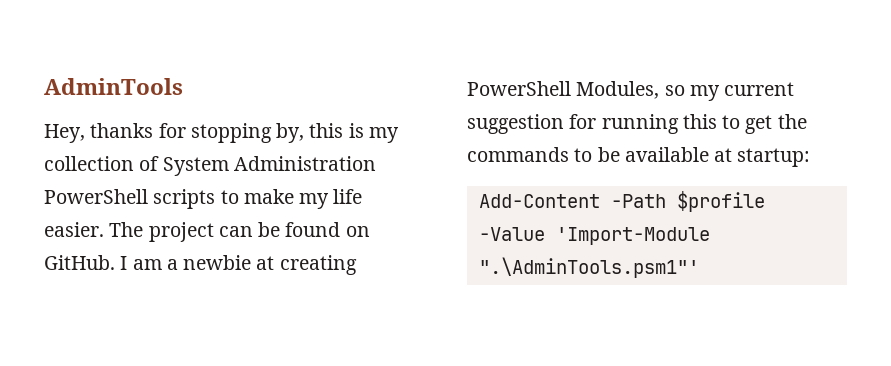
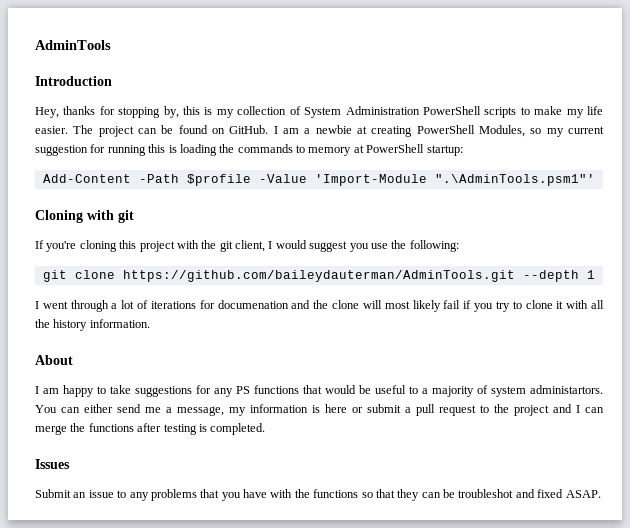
(183, 86) none -> [35,76,112,86] // Introduction
[722,115,773,134] to get -> [168,144,217,156] is loading
[597,147,733,162] be available at -> [308,144,425,156] memory at PowerShell
(699, 267) none -> [35,210,134,223] [35,240,459,252] [42,270,595,282] [35,300,605,312] [35,319,150,331] [35,355,73,365] [35,385,603,397] [35,404,604,416] [35,423,266,435] [35,459,70,469] [35,489,601,501] // Cloning with git // If you're cloning this project with the git client, I would suggest you use the following: // git clone https://github.com/baileydauterman/AdminTools.git --depth 1 // I went through a lot of iterations for documenation and the clone will most likely fail if you try to clone it with all the history information. // About // I am happy to take suggestions for any PS functions that would be useful to a majority of system administartors. You can either send me a message, my information is here or submit a pull request to the project and I can merge the functions after testing is completed. // Issues // Submit an issue to any problems that you have with the functions so that they can be troubleshot and fixed ASAP.

